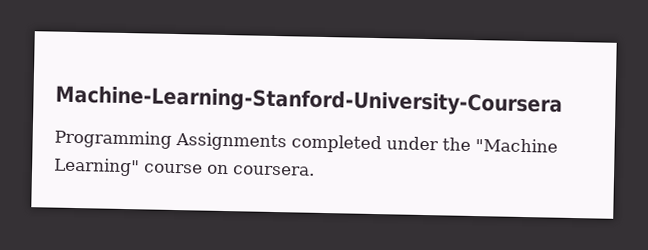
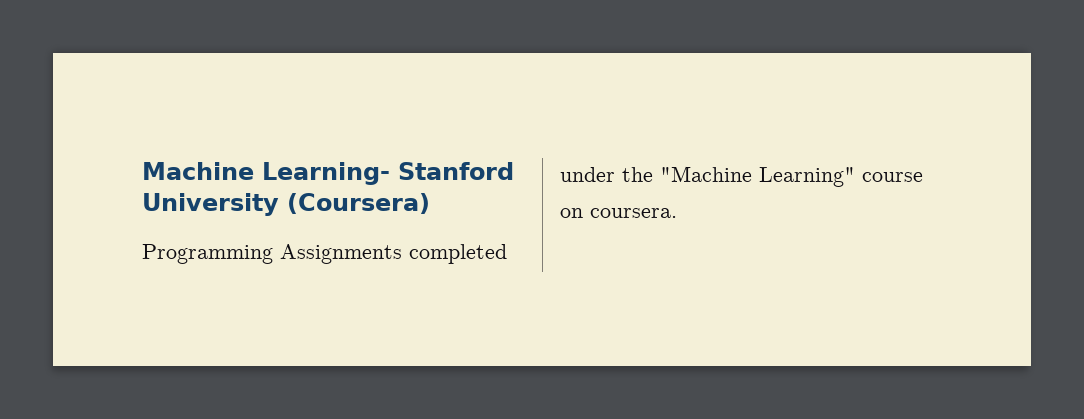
[55,85,563,117] Machine-Learning-Stanford-University-Coursera -> [142,162,514,185] [142,193,430,216] Machine Learning- Stanford University (Coursera)

